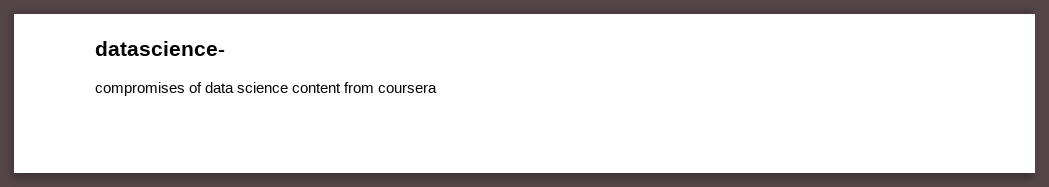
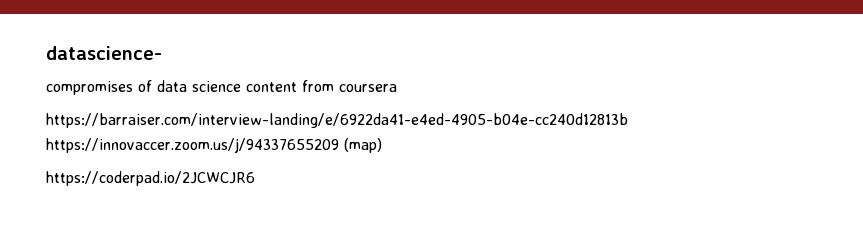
(438, 88) none -> [46,113,628,128] [46,138,382,153] [46,171,255,186] // https://barraiser.com/interview-landing/e/6922da41-e4ed-4905-b04e-cc240d12813b https://innovaccer.zoom.us/j/94337655209 (map) // https://coderpad.io/2JCWCJR6

